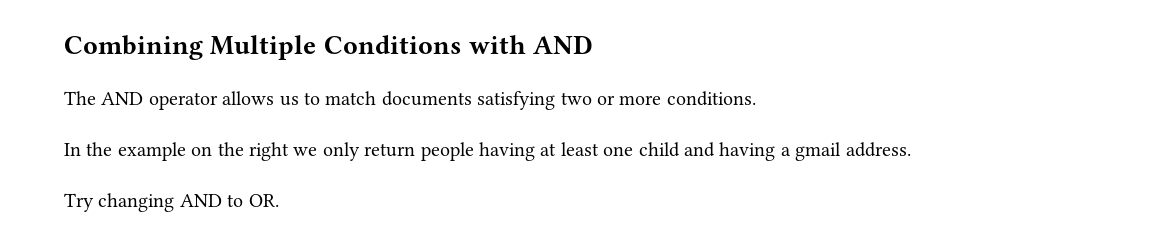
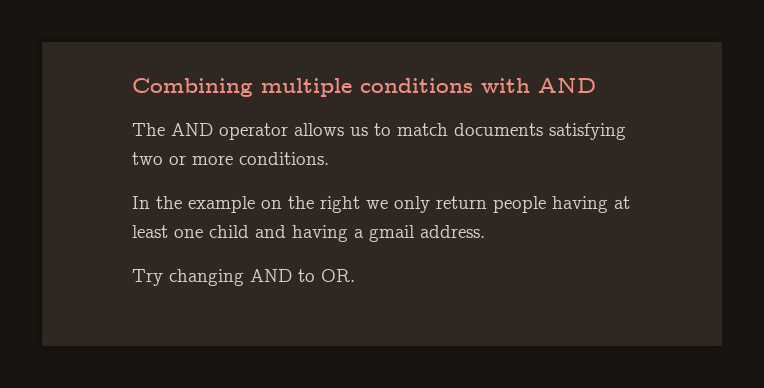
[210,35,462,60] Multiple Conditions -> [261,78,473,97] multiple conditions

